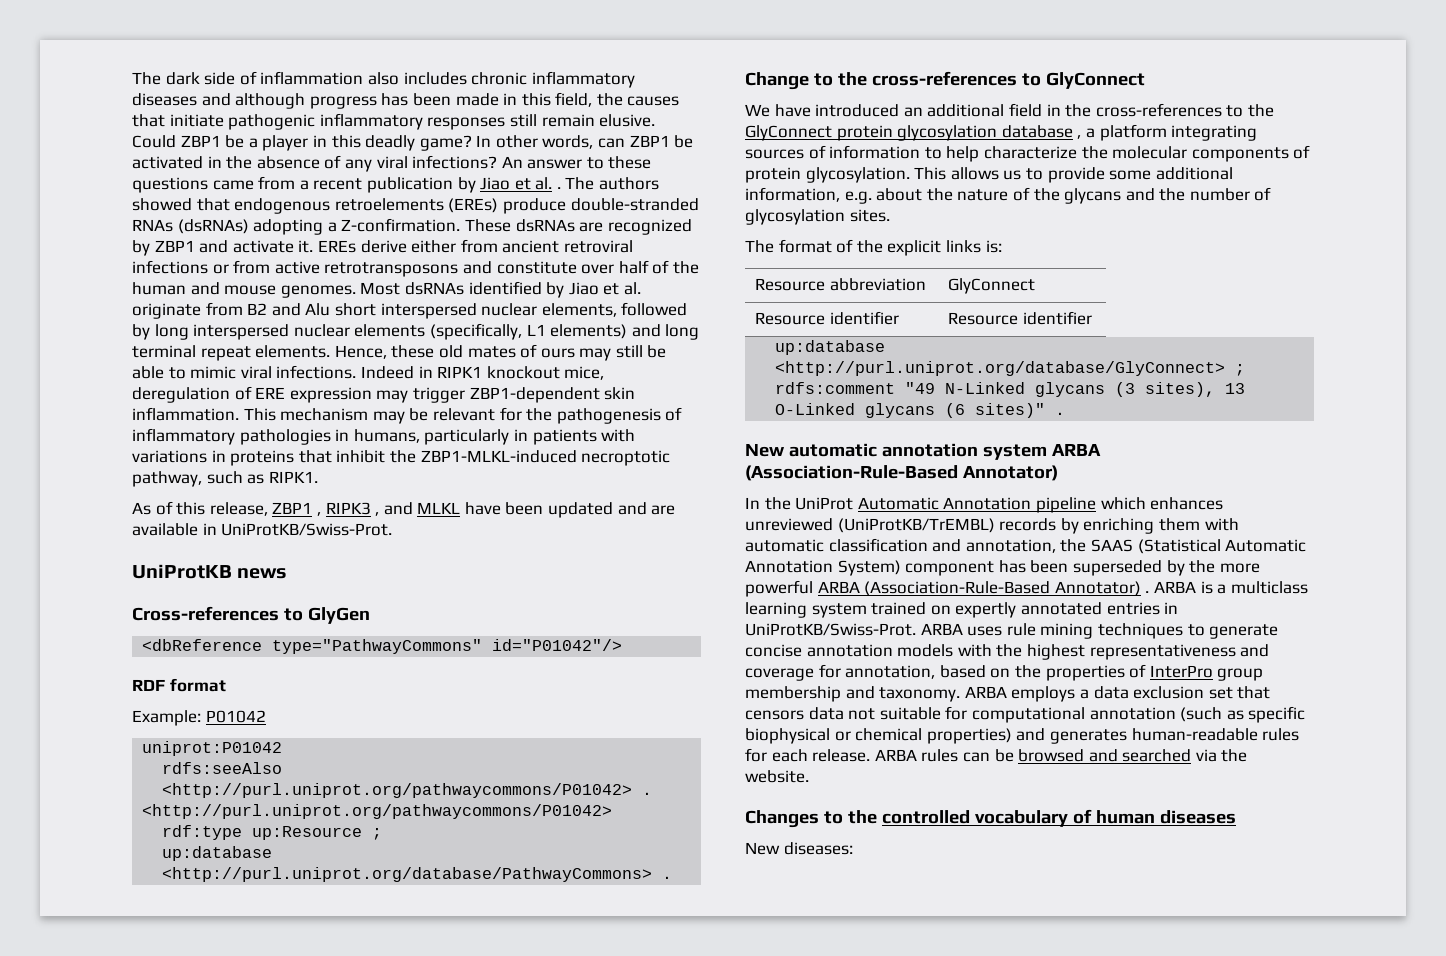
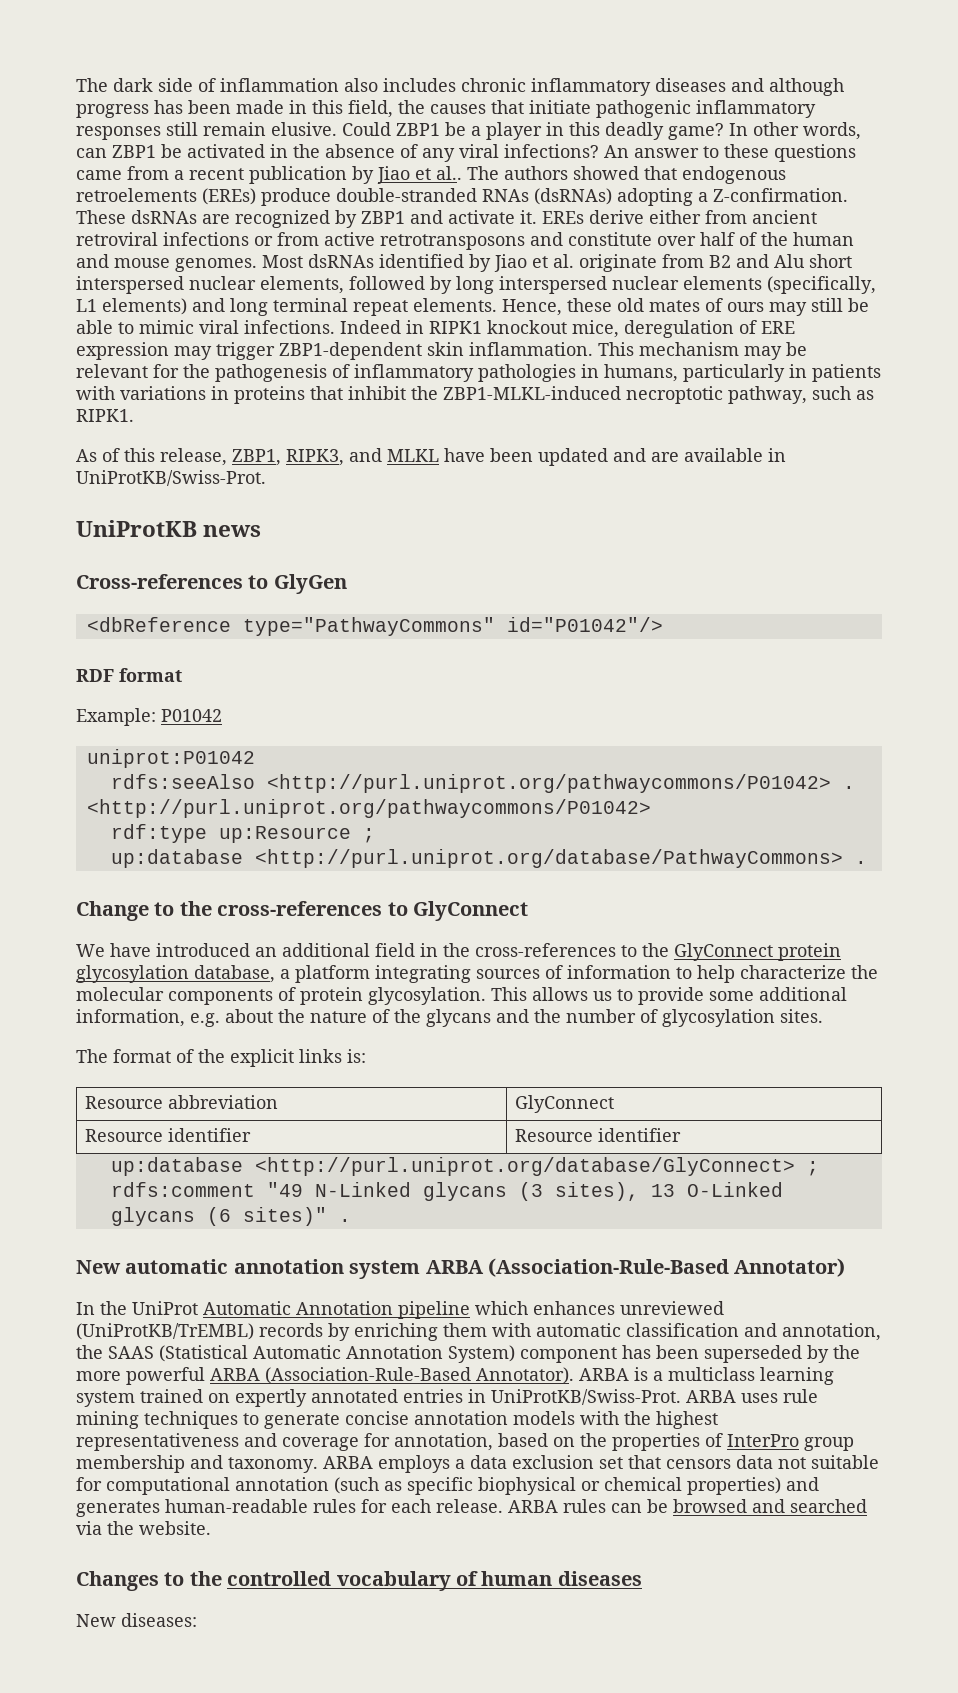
[535,177,561,190] al. . -> [436,166,462,180] al..
[272,502,380,516] ZBP1 , RIPK3 , -> [232,449,344,466] ZBP1, RIPK3,
[1001,125,1082,139] database , -> [194,965,275,983] database,
[1054,581,1150,596] Annotator) . -> [476,1367,574,1384] Annotator).

